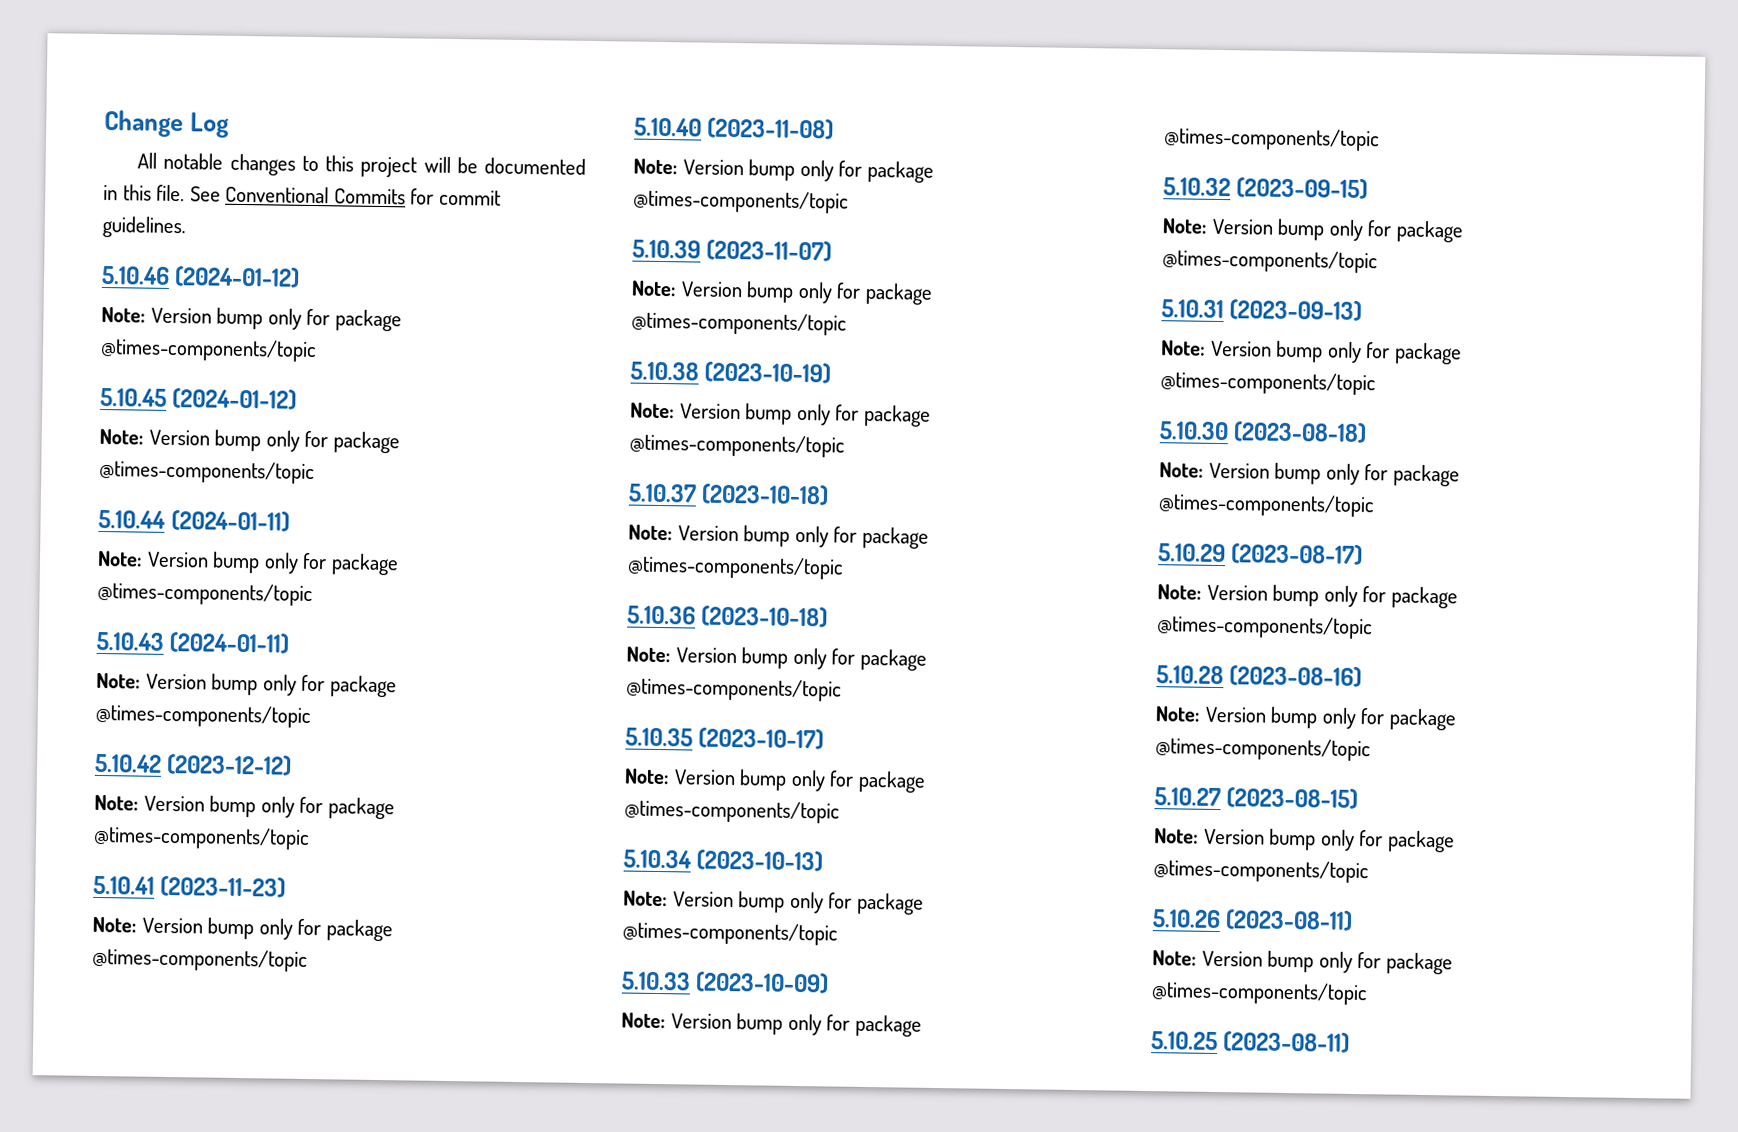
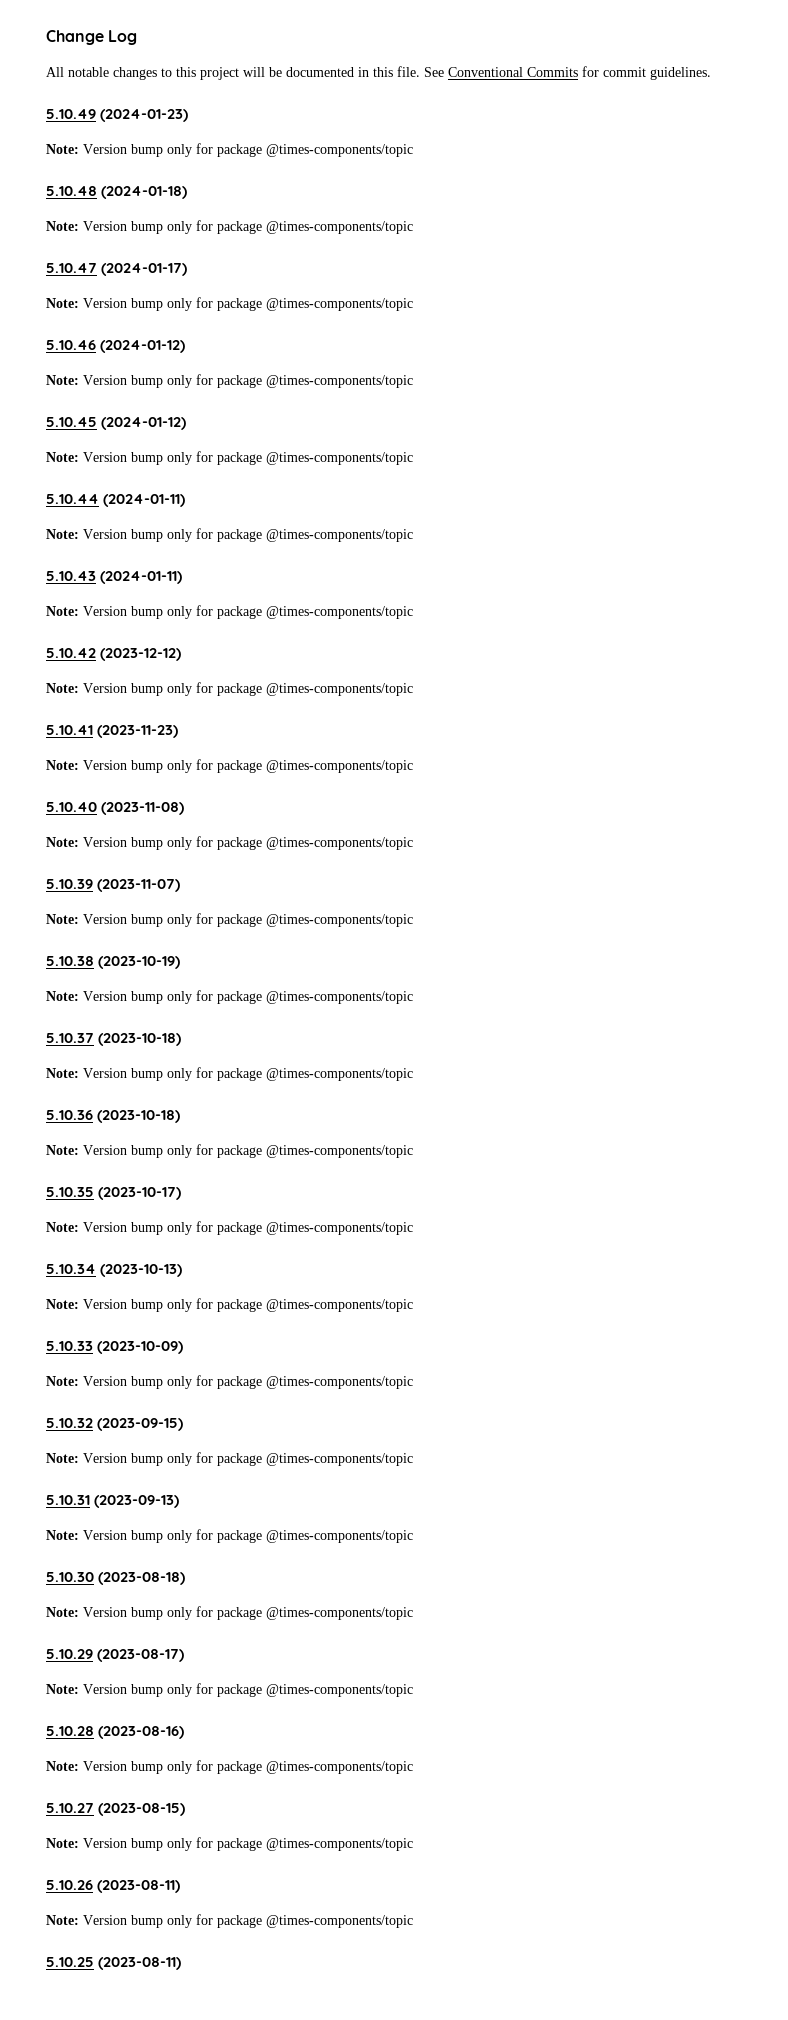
(186, 227) none -> [46,109,189,122] [46,143,413,157] [46,186,188,199] [46,220,413,234] [46,263,188,276] [46,297,413,311] // 5.10.49 (2024-01-23) // Note: Version bump only for package @times-components/topic // 5.10.48 (2024-01-18) // Note: Version bump only for package @times-components/topic // 5.10.47 (2024-01-17) // Note: Version bump only for package @times-components/topic

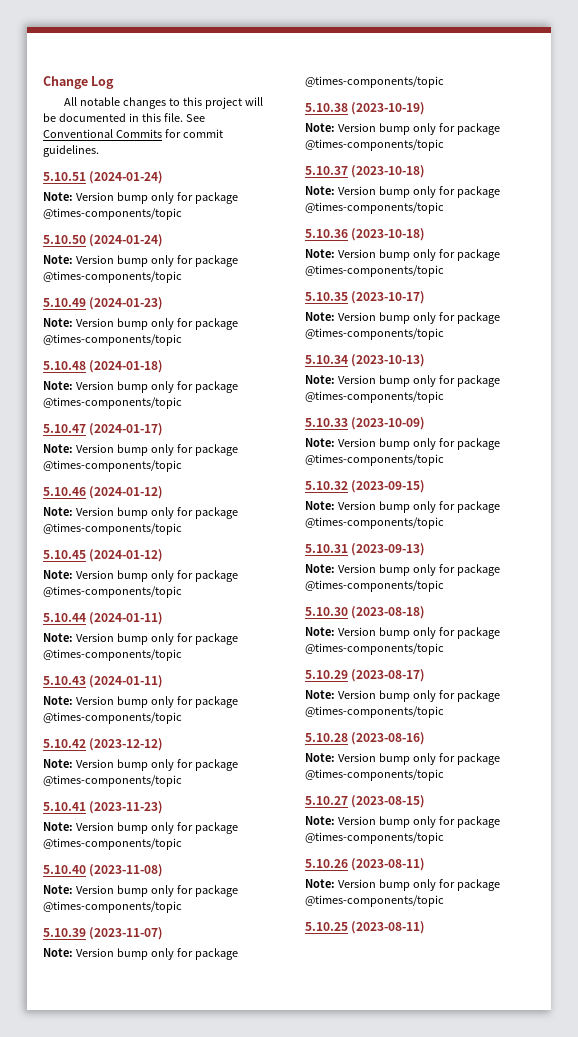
(711, 73) none -> [43,171,164,184] [43,192,238,204] [43,208,182,220] [43,234,164,247] [43,255,238,267] [43,271,182,283] // 5.10.51 (2024-01-24) // Note: Version bump only for package @times-components/topic // 5.10.50 (2024-01-24) // Note: Version bump only for package @times-components/topic

